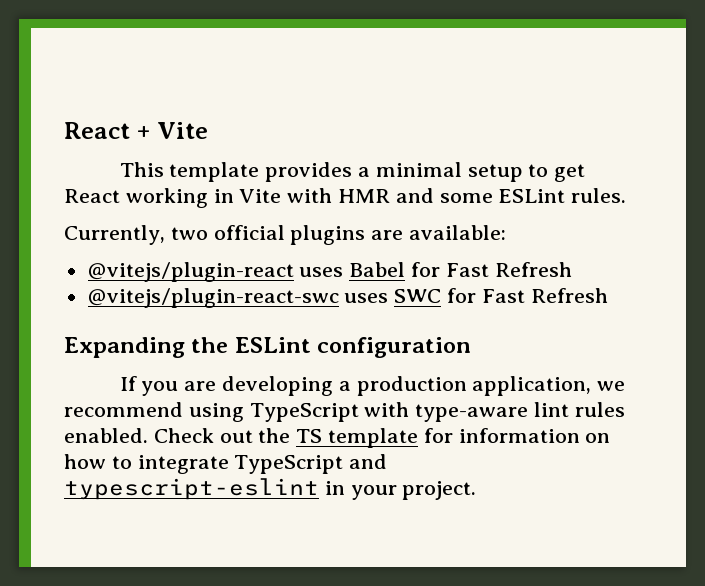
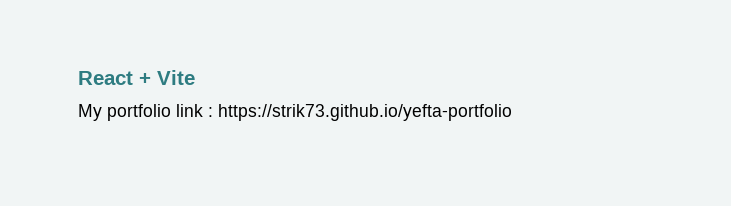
[119,162,586,182] [64,188,627,208] [64,225,507,245] [87,262,572,282] [87,288,608,308] [64,337,472,358] [119,376,626,396] [64,402,625,422] [64,428,611,448] [64,454,388,474] [64,478,477,500] This template provides a minimal setup to get React working in Vite with HMR and some ESLint rules. // Currently, two official plugins are available: // @vitejs/plugin-react uses Babel for Fast Refresh // @vitejs/plugin-react-swc uses SWC for Fast Refresh // Expanding the ESLint configuration // If you are developing a production application, we recommend using TypeScript with type-aware lint rules enabled. Check out the TS template for information on how to integrate TypeScript and typescript-eslint in your project. -> [78,104,512,121] My portfolio link : https://strik73.github.io/yefta-portfolio

